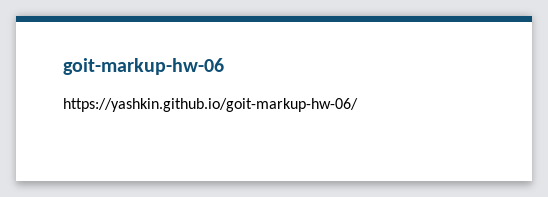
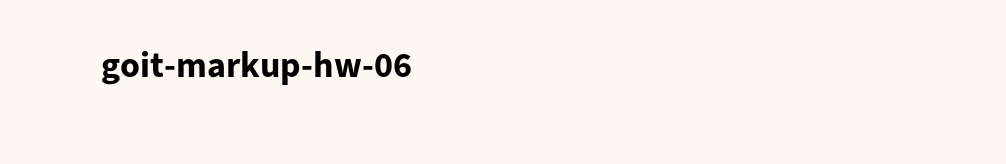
[63,98,358,112] // https://yashkin.github.io/goit-markup-hw-06/ -> (412, 68) none

